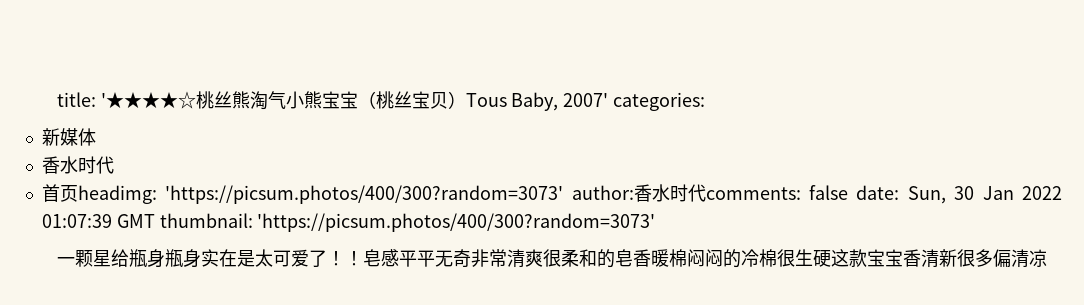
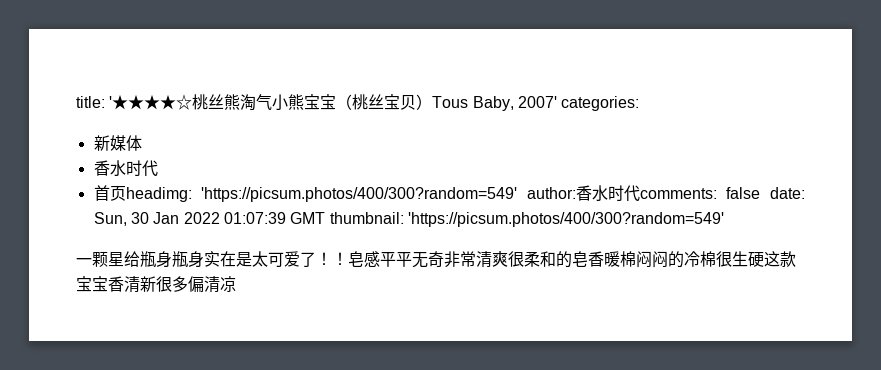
[165,185,564,204] 'https://picsum.photos/400/300?random=3073' -> [201,187,518,202] 'https://picsum.photos/400/300?random=549'
[257,213,656,232] 'https://picsum.photos/400/300?random=3073' -> [407,212,724,227] 'https://picsum.photos/400/300?random=549'

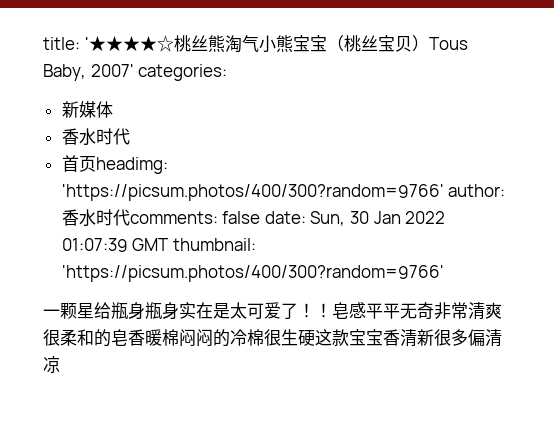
[201,187,518,202] 'https://picsum.photos/400/300?random=549' -> [61,184,444,201] 'https://picsum.photos/400/300?random=9766'
[407,212,724,227] 'https://picsum.photos/400/300?random=549' -> [61,265,444,282] 'https://picsum.photos/400/300?random=9766'

